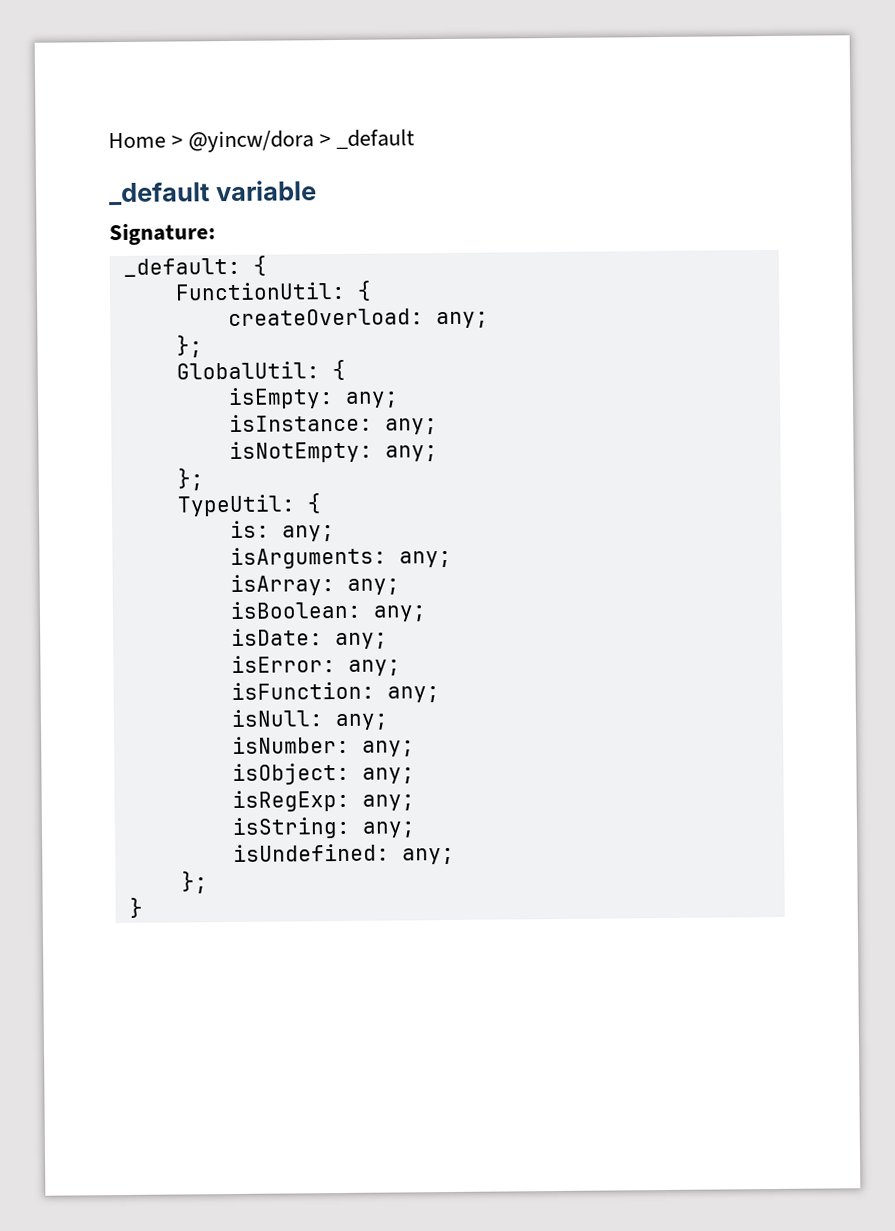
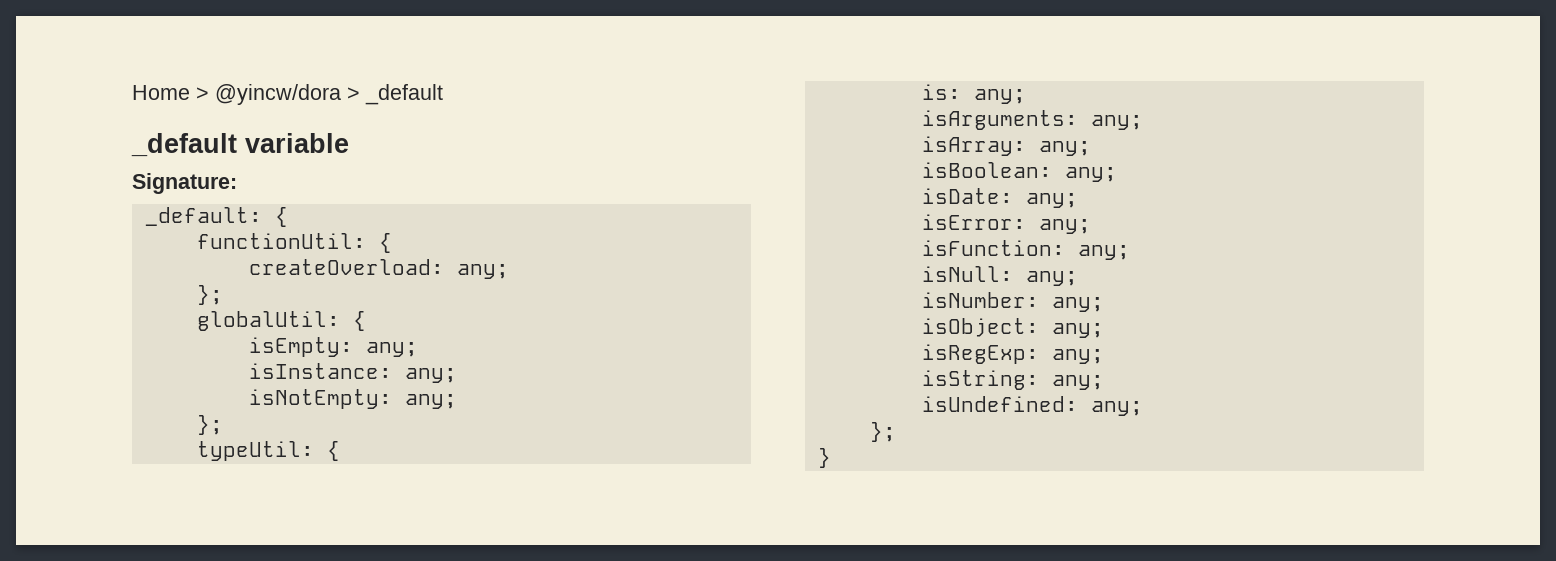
[174,281,346,301] FunctionUtil: -> [196,233,366,249] functionUtil:
[175,361,320,380] GlobalUtil: -> [196,311,340,331] globalUtil:
[176,494,296,517] TypeUtil: -> [196,441,314,461] typeUtil:

